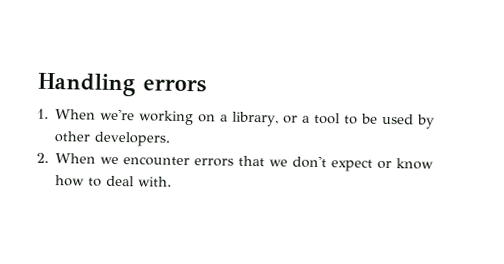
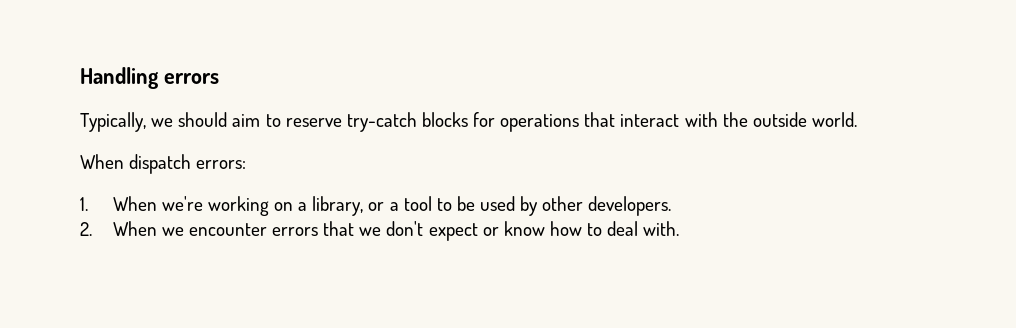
(207, 85) none -> [80,112,857,132] [80,154,247,174] // Typically, we should aim to reserve try-catch blocks for operations that interact with the outside world. // When dispatch errors:

